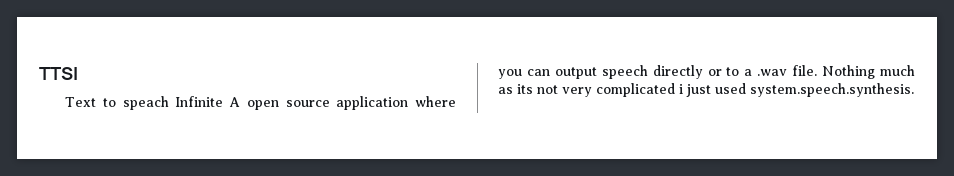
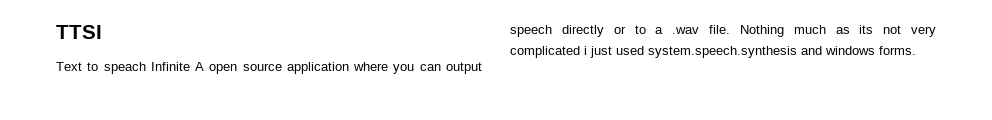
[750,83,914,97] system.speech.synthesis. -> [648,46,916,58] system.speech.synthesis and windows forms.

